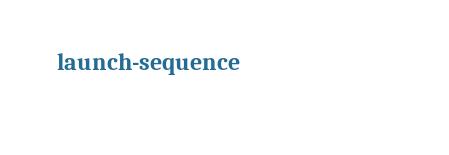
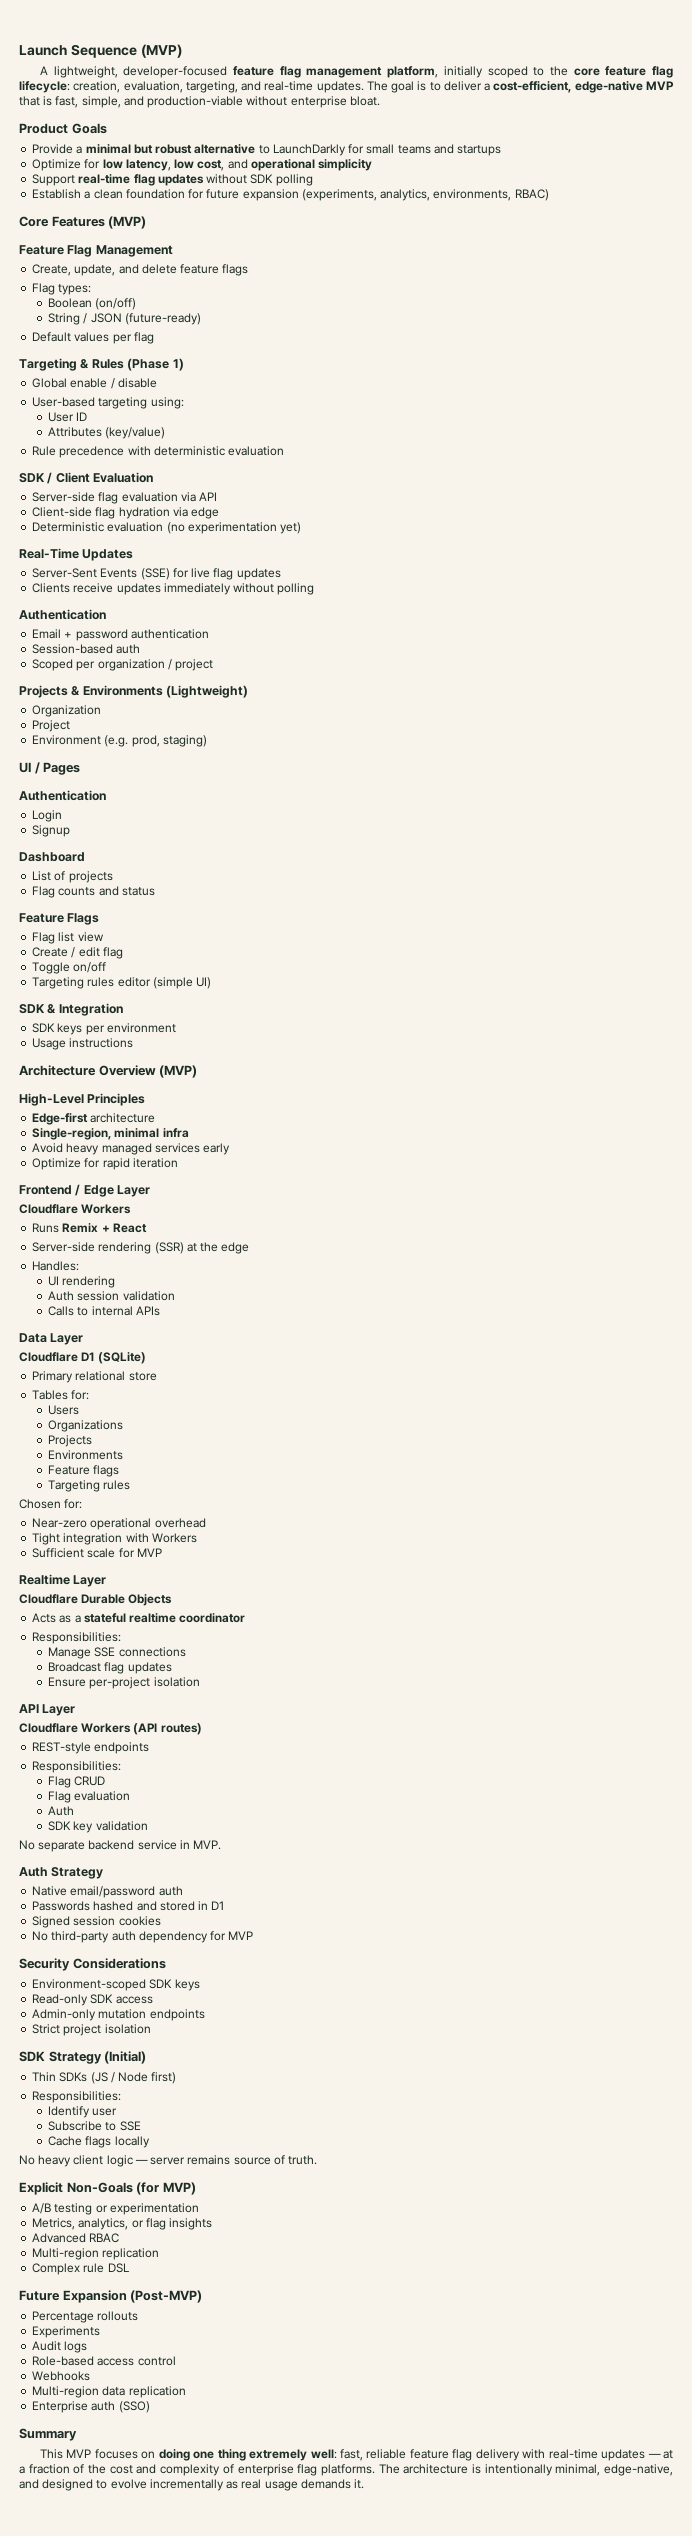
[57,53,240,75] launch-sequence -> [19,44,182,58] [39,66,673,78] [19,81,674,93] [19,96,380,108] [19,123,107,134] [32,144,502,156] [32,159,373,171] [32,174,313,186] [32,189,549,201] [19,216,147,229] [19,245,173,257] [32,264,249,276] [32,283,92,295] [48,298,137,310] [48,313,201,325] [32,332,154,344] [19,358,184,371] [32,378,157,389] [32,397,184,409] [48,412,88,422] [48,427,166,439] [32,446,285,458] [19,472,154,484] [32,492,218,504] [32,507,220,519] [32,522,302,534] [19,548,134,561] [32,568,281,580] [32,583,315,595] [19,609,106,620] [32,629,209,641] [32,644,141,654] [32,659,214,671] [19,685,249,698] [32,705,102,717] [32,720,71,732] [32,735,207,747] [19,762,81,775] [19,790,106,801] [32,810,63,822] [32,825,71,837] [19,852,85,862] [32,871,113,883] [32,886,155,898] [19,913,100,925] [32,932,104,944] [32,947,123,959] [32,962,107,974] [32,977,212,989] [19,1003,123,1016] [32,1023,176,1035] [32,1038,134,1050] [19,1065,198,1078] [19,1093,146,1106] [32,1113,156,1125] [32,1128,189,1140] [32,1143,231,1155] [32,1158,178,1170] [19,1184,151,1197] [19,1204,132,1214] [32,1223,147,1233] [32,1242,250,1254] [32,1261,80,1271] [48,1276,116,1288] [48,1291,175,1301] [48,1306,160,1316] [19,1333,84,1345] [19,1352,147,1364] [32,1371,157,1383] [32,1390,90,1400] [48,1405,80,1415] [48,1420,124,1432] [48,1435,93,1447] [48,1450,124,1460] [48,1465,120,1477] [48,1480,131,1492] [19,1499,83,1509] [32,1518,206,1530] [32,1533,197,1545] [32,1548,162,1558] [19,1574,107,1587] [19,1594,173,1606] [32,1613,246,1623] [32,1632,122,1644] [48,1647,186,1659] [48,1662,172,1674] [48,1677,200,1689] [19,1704,76,1716] [19,1723,202,1735] [32,1742,150,1754] [32,1761,122,1773] [48,1776,106,1788] [48,1791,131,1803] [48,1806,75,1816] [48,1821,148,1833] [19,1840,222,1852] [19,1867,104,1879] [32,1886,183,1898] [32,1901,225,1911] [32,1916,161,1928] [32,1931,254,1943] [19,1958,166,1971] [32,1979,200,1991] [32,1994,153,2006] [32,2009,205,2021] [32,2024,151,2036] [19,2051,147,2064] [32,2072,177,2084] [32,2091,122,2103] [48,2106,118,2118] [48,2121,141,2131] [48,2136,150,2148] [19,2155,318,2167] [19,2182,196,2195] [32,2203,199,2215] [32,2218,213,2230] [32,2233,120,2243] [32,2248,160,2260] [32,2263,129,2275] [19,2290,203,2303] [32,2311,139,2323] [32,2326,101,2338] [32,2341,88,2353] [32,2356,176,2366] [32,2371,91,2381] [32,2386,186,2398] [32,2401,150,2413] [19,2428,77,2441] [39,2449,673,2461] [19,2464,673,2476] [19,2479,365,2491] Launch Sequence (MVP) // A lightweight, developer-focused feature flag management platform, initially scoped to the core feature flag lifecycle: creation, evaluation, targeting, and real-time updates. The goal is to deliver a cost-efficient, edge-native MVP that is fast, simple, and production-viable without enterprise bloat. // Product Goals // Provide a minimal but robust alternative to LaunchDarkly for small teams and startups // Optimize for low latency, low cost, and operational simplicity // Support real-time flag updates without SDK polling // Establish a clean foundation for future expansion (experiments, analytics, environments, RBAC) // Core Features (MVP) // Feature Flag Management // Create, update, and delete feature flags // Flag types: // Boolean (on/off) // String / JSON (future-ready) // Default values per flag // Targeting & Rules (Phase 1) // Global enable / disable // User-based targeting using: // User ID // Attributes (key/value) // Rule precedence with deterministic evaluation // SDK / Client Evaluation // Server-side flag evaluation via API // Client-side flag hydration via edge // Deterministic evaluation (no experimentation yet) // Real-Time Updates // Server-Sent Events (SSE) for live flag updates // Clients receive updates immediately without polling // Authentication // Email + password authentication // Session-based auth // Scoped per organization / project // Projects & Environments (Lightweight) // Organization // Project // Environment (e.g. prod, staging) // UI / Pages // Authentication // Login // Signup // Dashboard // List of projects // Flag counts and status // Feature Flags // Flag list view // Create / edit flag // Toggle on/off // Targeting rules editor (simple UI) // SDK & Integration // SDK keys per environment // Usage instructions // Architecture Overview (MVP) // High-Level Principles // Edge-first architecture // Single-region, minimal infra // Avoid heavy managed services early // Optimize for rapid iteration // Frontend / Edge Layer // Cloudflare Workers // Runs Remix + React // Server-side rendering (SSR) at the edge // Handles: // UI rendering // Auth session validation // Calls to internal APIs // Data Layer // Cloudflare D1 (SQLite) // Primary relational store // Tables for: // Users // Organizations // Projects // Environments // Feature flags // Targeting rules // Chosen for: // Near-zero operational overhead // Tight integration with Workers // Sufficient scale for MVP // Realtime Layer // Cloudflare Durable Objects // Acts as a stateful realtime coordinator // Responsibilities: // Manage SSE connections // Broadcast flag updates // Ensure per-project isolation // API Layer // Cloudflare Workers (API routes) // REST-style endpoints // Responsibilities: // Flag CRUD // Flag evaluation // Auth // SDK key validation // No separate backend service in MVP. // Auth Strategy // Native email/password auth // Passwords hashed and stored in D1 // Signed session cookies // No third-party auth dependency for MVP // Security Considerations // Environment-scoped SDK keys // Read-only SDK access // Admin-only mutation endpoints // Strict project isolation // SDK Strategy (Initial) // Thin SDKs (JS / Node first) // Responsibilities: // Identify user // Subscribe to SSE // Cache flags locally // No heavy client logic — server remains source of truth. // Explicit Non-Goals (for MVP) // A/B testing or experimentation // Metrics, analytics, or flag insights // Advanced RBAC // Multi-region replication // Complex rule DSL // Future Expansion (Post-MVP) // Percentage rollouts // Experiments // Audit logs // Role-based access control // Webhooks // Multi-region data replication // Enterprise auth (SSO) // Summary // This MVP focuses on doing one thing extremely well: fast, reliable feature flag delivery with real-time updates — at a fraction of the cost and complexity of enterprise flag platforms. The architecture is intentionally minimal, edge-native, and designed to evolve incrementally as real usage demands it.

